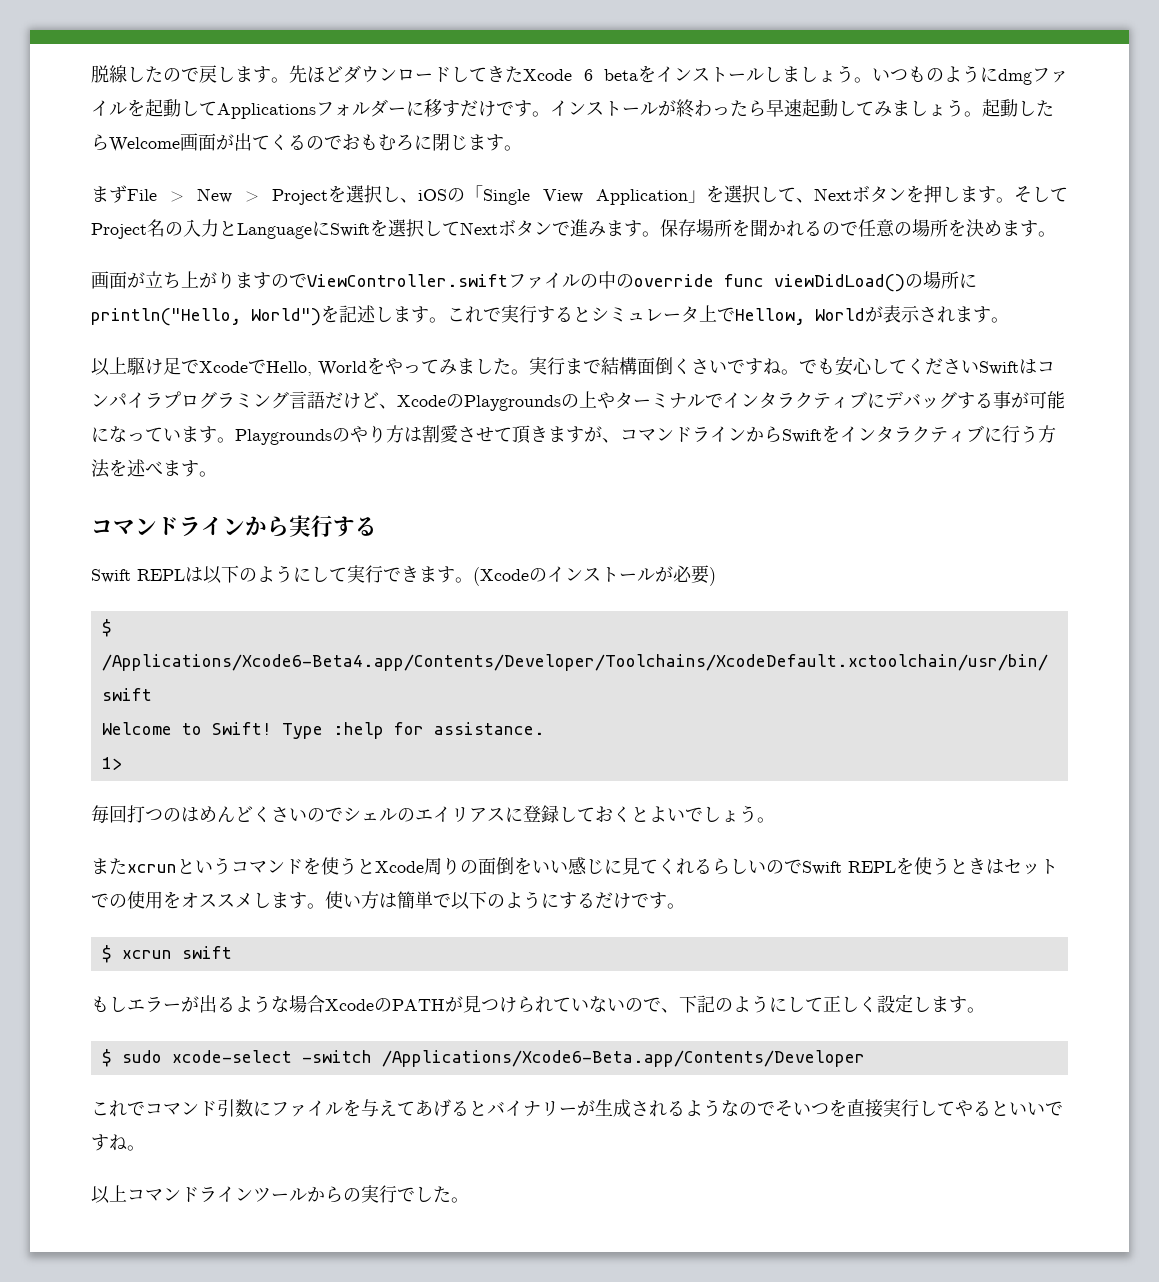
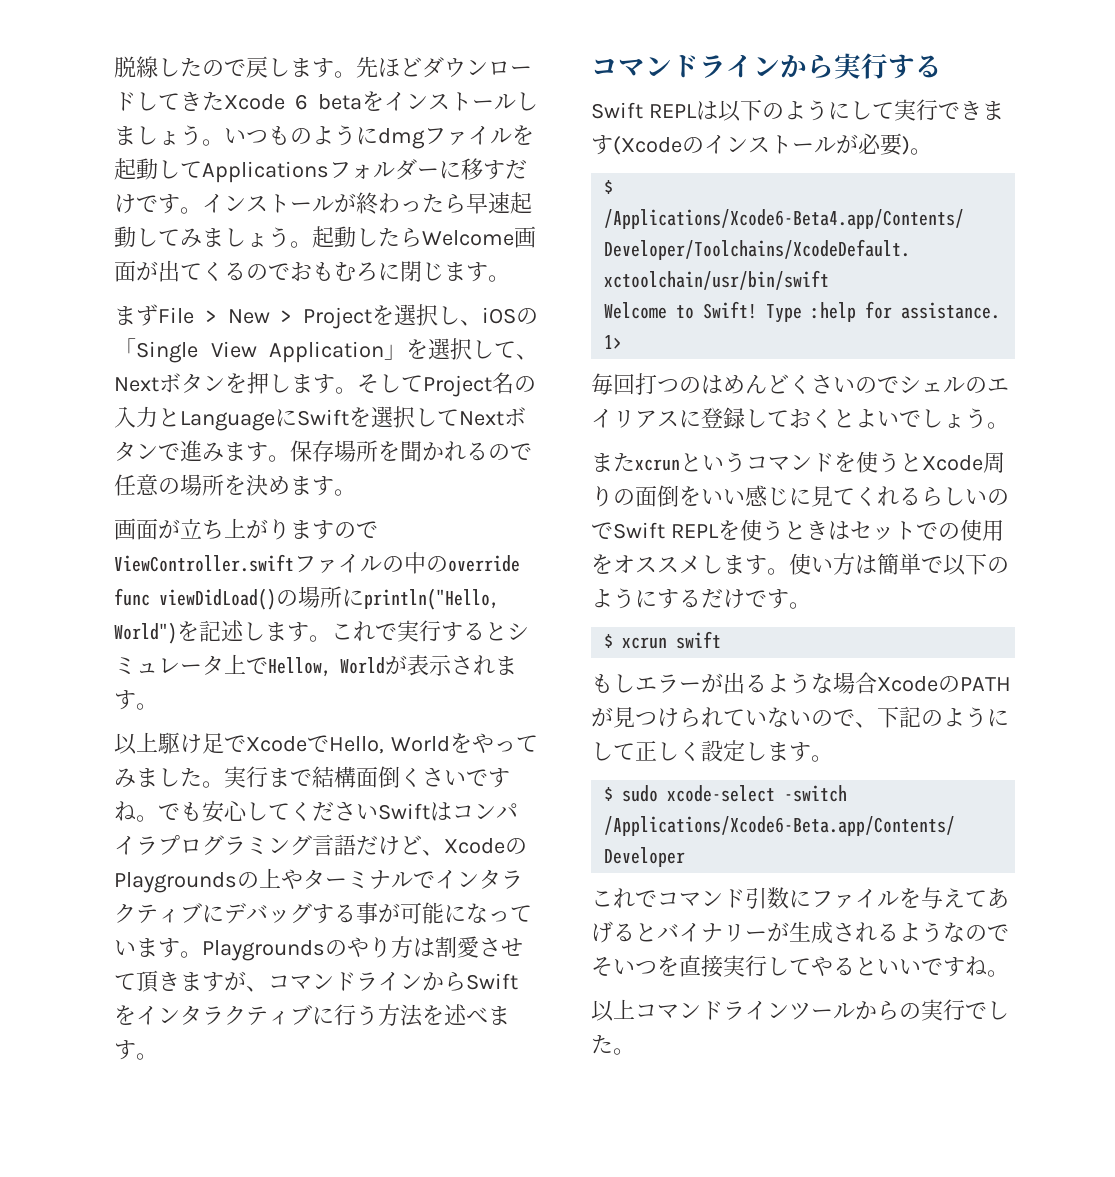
[455,577,473,583] 。 -> (613, 145) none
(716, 576) none -> [910,148,932,155] 。

